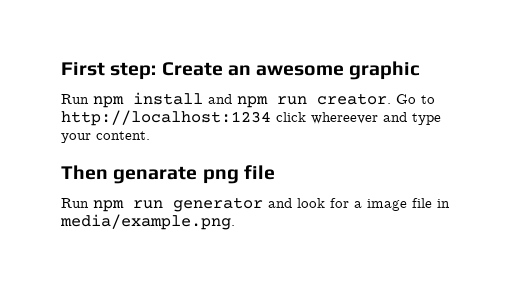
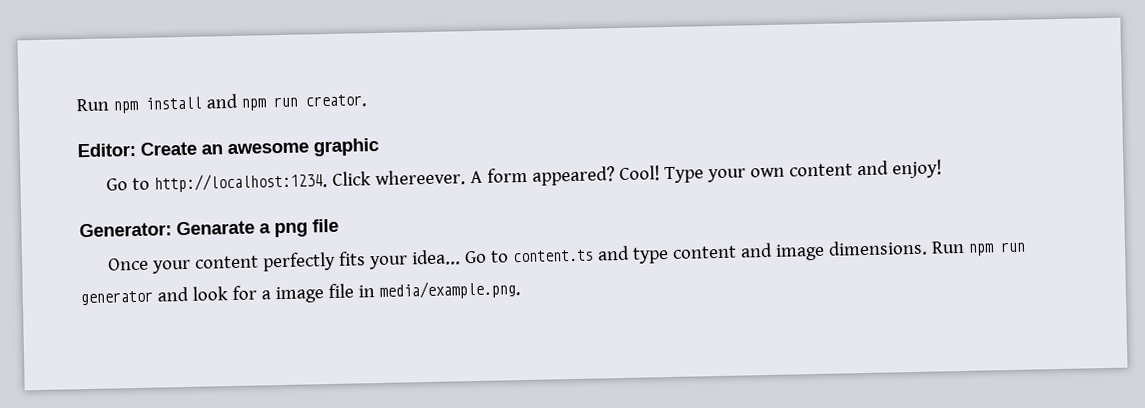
[61,61,421,80] First step: Create an awesome graphic // -> (76, 105) none
[396,94,435,104] [61,110,441,126] [61,131,150,143] [61,165,275,184] Go to http://localhost:1234 click whereever and type your content. // Then genarate png file // -> [77,137,379,158] [106,159,943,193] [79,218,339,238] [108,239,929,274] // Editor: Create an awesome graphic // Go to http://localhost:1234. Click whereever. A form appeared? Cool! Type your own content and enjoy! // Generator: Genarate a png file // Once your content perfectly fits your idea... Go to content.ts and type content and image dimensions.

